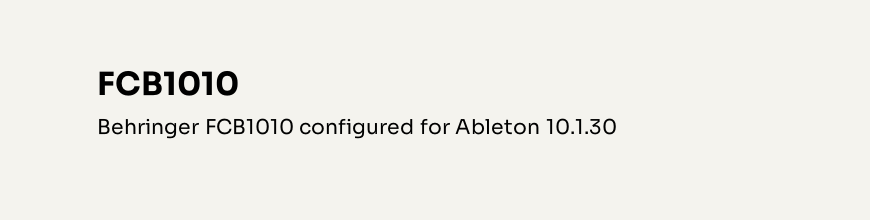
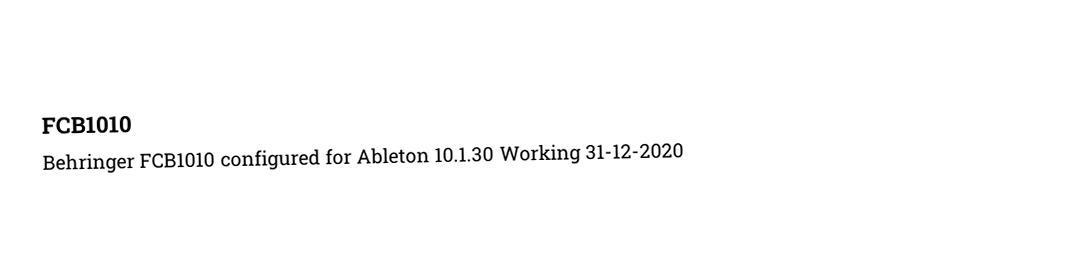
(617, 126) none -> [498,142,684,166] Working 31-12-2020

